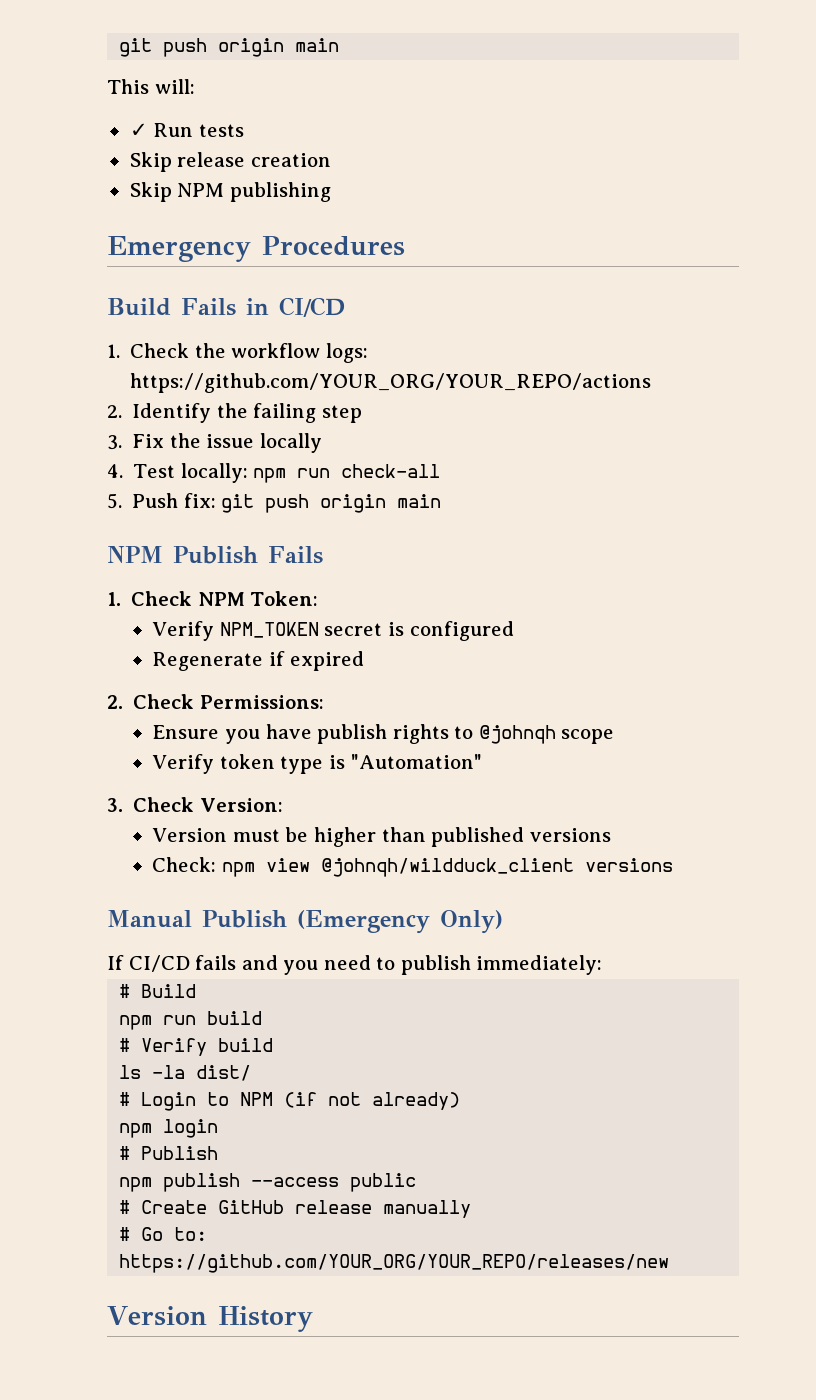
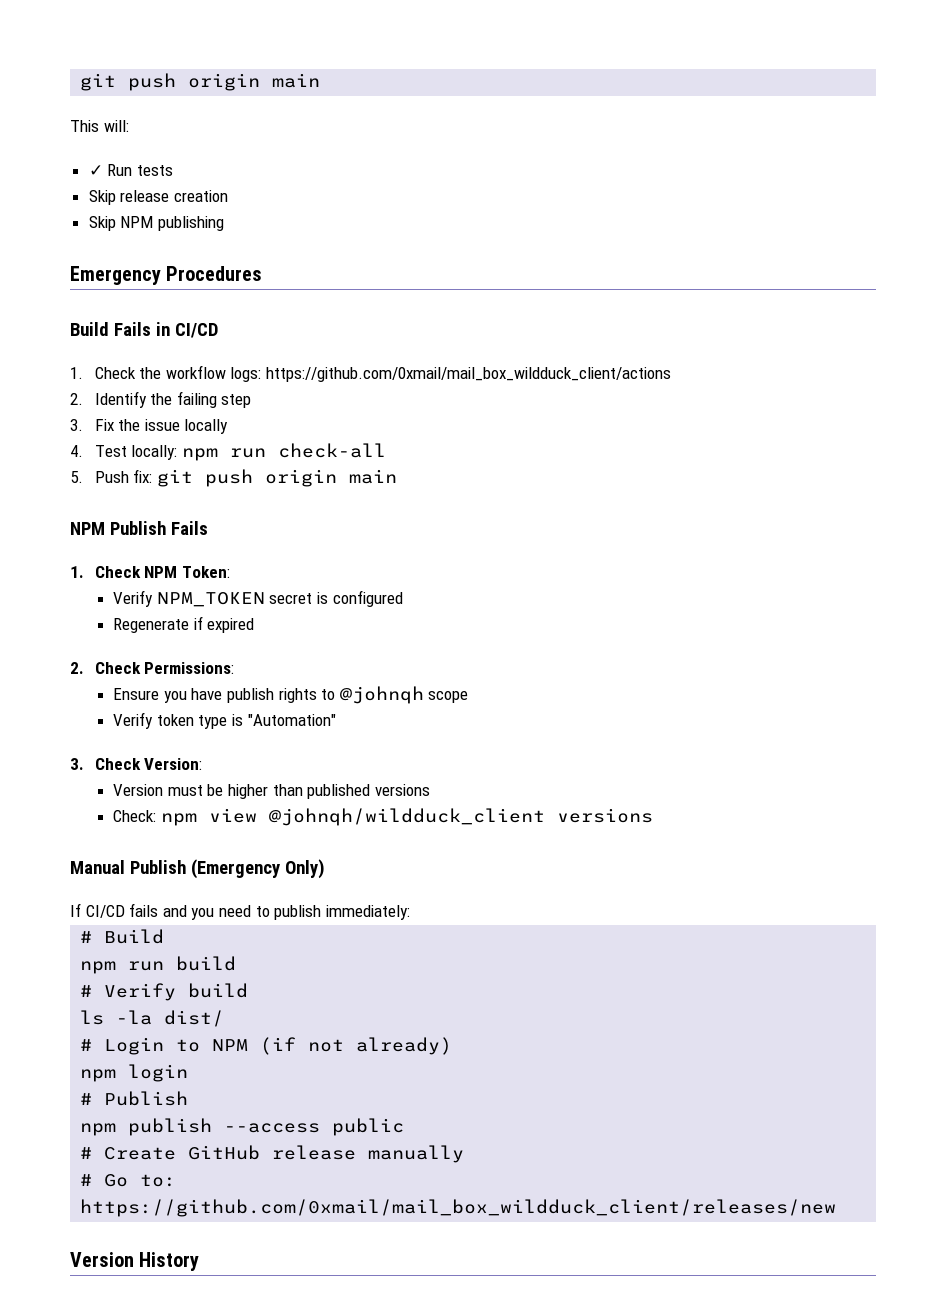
[130,373,652,393] https://github.com/YOUR_ORG/YOUR_REPO/actions -> [265,367,671,382] https://github.com/0xmail/mail_box_wildduck_client/actions
[119,1254,670,1273] https://github.com/YOUR_ORG/YOUR_REPO/releases/new -> [80,1199,837,1217] https://github.com/0xmail/mail_box_wildduck_client/releases/new

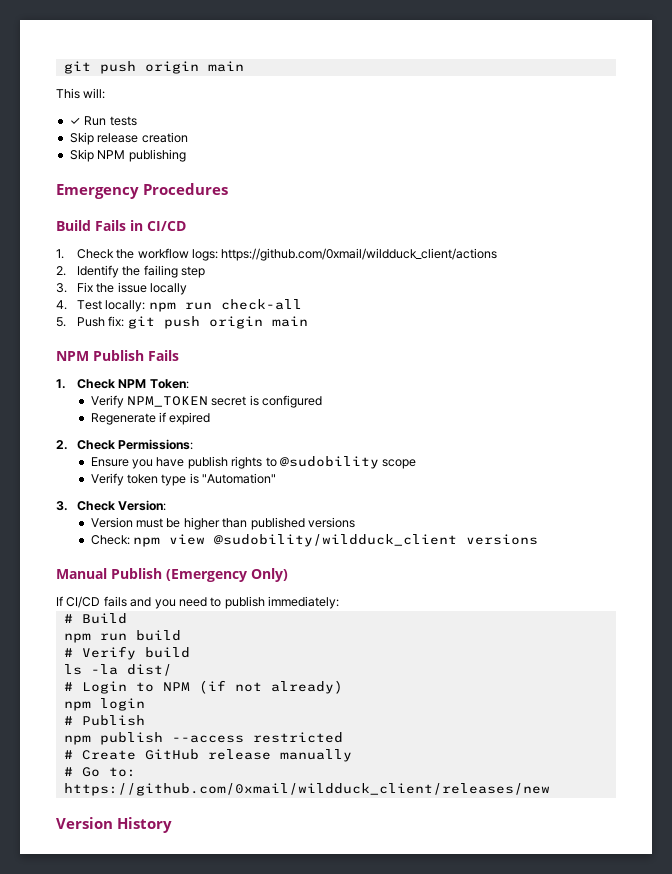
[265,367,671,382] https://github.com/0xmail/mail_box_wildduck_client/actions -> [221,248,498,261] https://github.com/0xmail/wildduck_client/actions
[339,686,424,704] @johnqh -> [279,456,379,469] @sudobility
[268,808,545,826] @johnqh/wildduck_client -> [214,534,458,547] @sudobility/wildduck_client
[332,1118,405,1136] public -> [252,732,343,743] restricted
[80,1199,837,1217] https://github.com/0xmail/mail_box_wildduck_client/releases/new -> [63,783,550,796] https://github.com/0xmail/wildduck_client/releases/new

